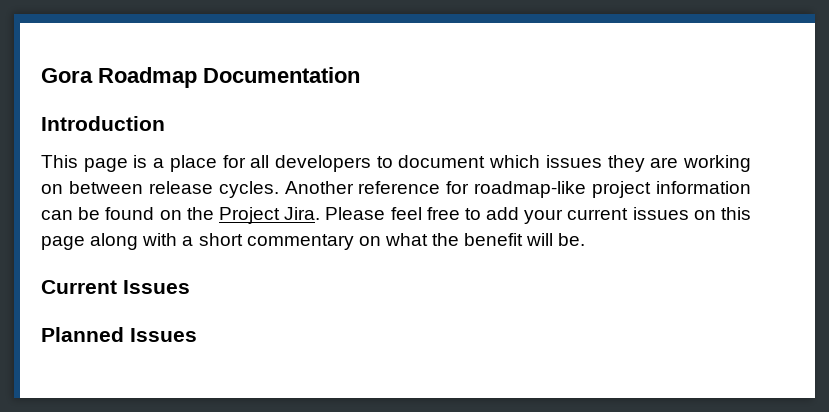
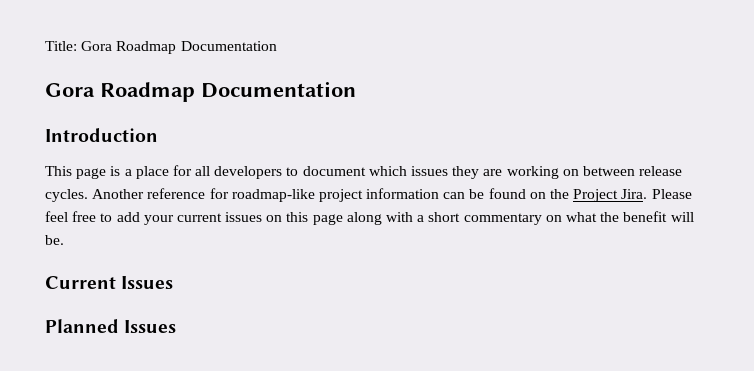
(41, 75) none -> [45,41,277,54] Title: Gora Roadmap Documentation //

